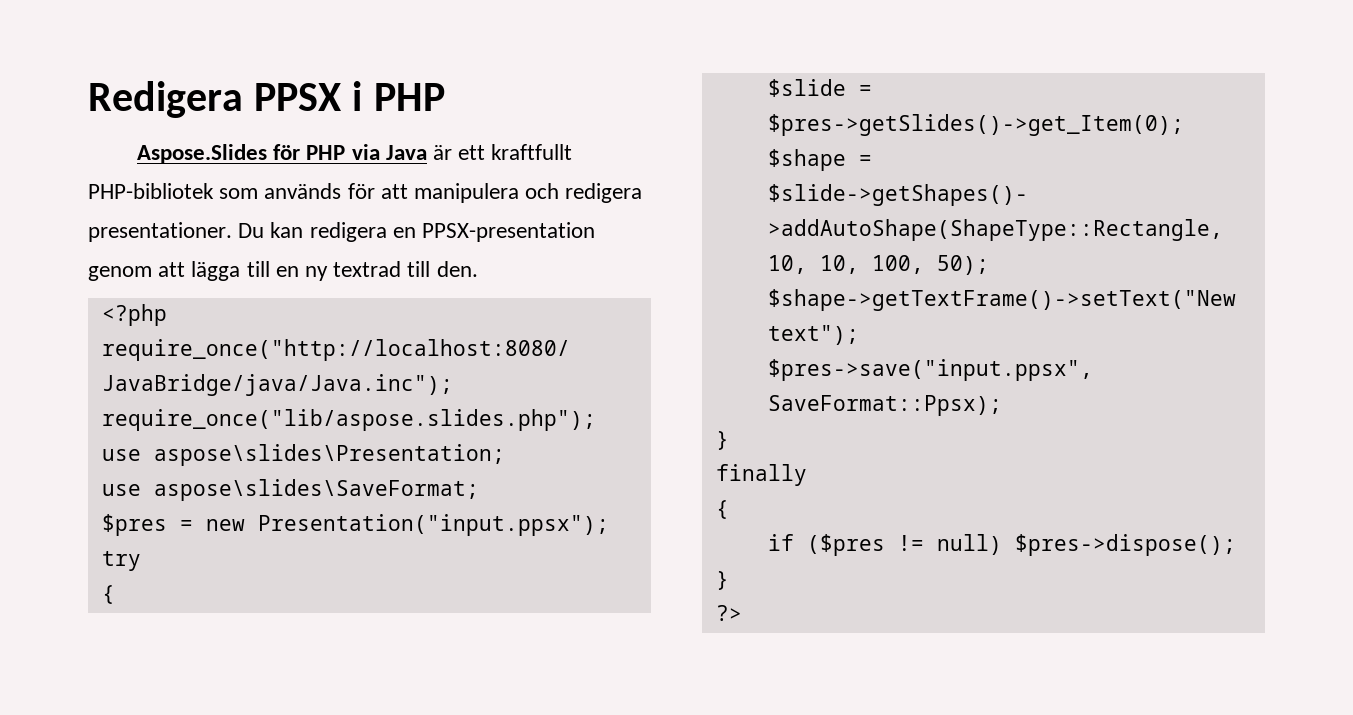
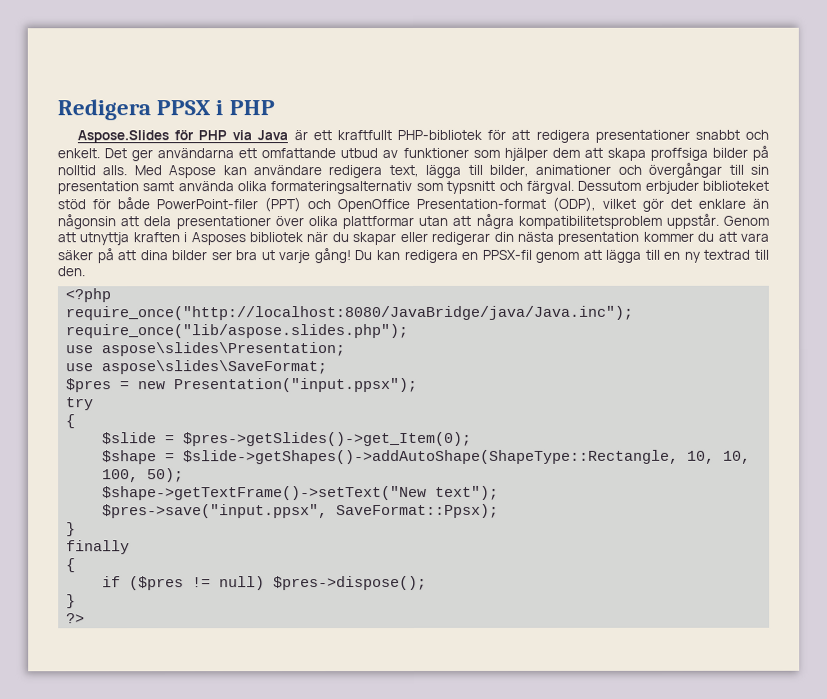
[219,183,643,203] [88,222,232,242] som används för att manipulera och redigera presentationer. -> [487,129,770,143] [57,145,769,162] [57,162,769,179] [57,180,770,195] [57,196,769,213] [57,213,769,230] [57,231,769,246] [57,248,351,264] för att redigera presentationer snabbt och enkelt. Det ger användarna ett omfattande utbud av funktioner som hjälper dem att skapa proffsiga bilder på nolltid alls. Med Aspose kan användare redigera text, lägga till bilder, animationer och övergångar till sin presentation samt använda olika formateringsalternativ som typsnitt och färgval. Dessutom erbjuder biblioteket stöd för både PowerPoint-filer (PPT) och OpenOffice Presentation-format (ODP), vilket gör det enklare än någonsin att dela presentationer över olika plattformar utan att några kompatibilitetsproblem uppstår. Genom att utnyttja kraften i Asposes bibliotek när du skapar eller redigerar din nästa presentation kommer du att vara säker på att dina bilder ser bra ut varje gång!
[422,222,596,242] PPSX-presentation -> [481,249,532,260] PPSX-fil

